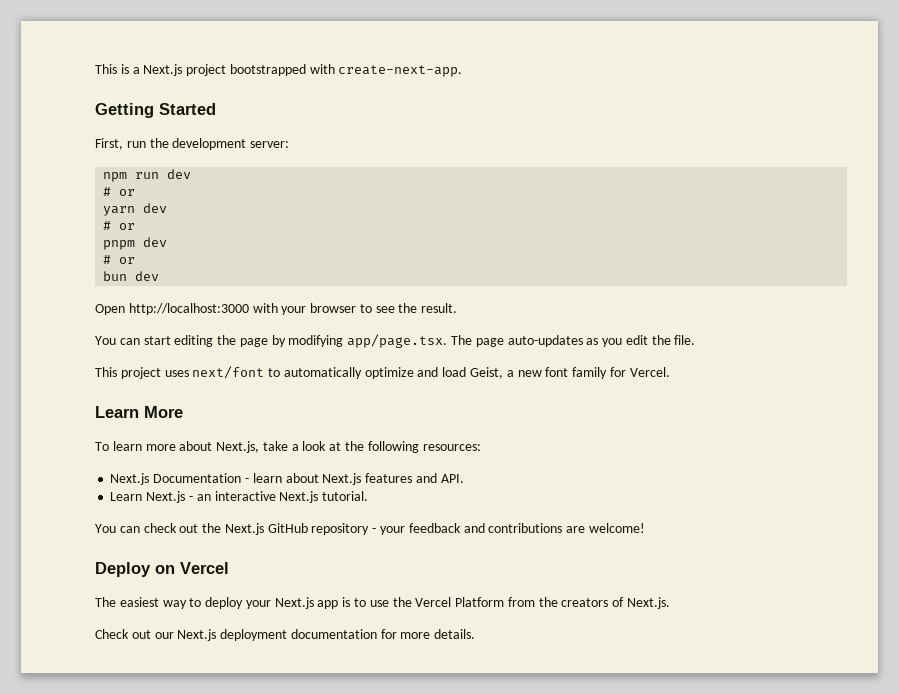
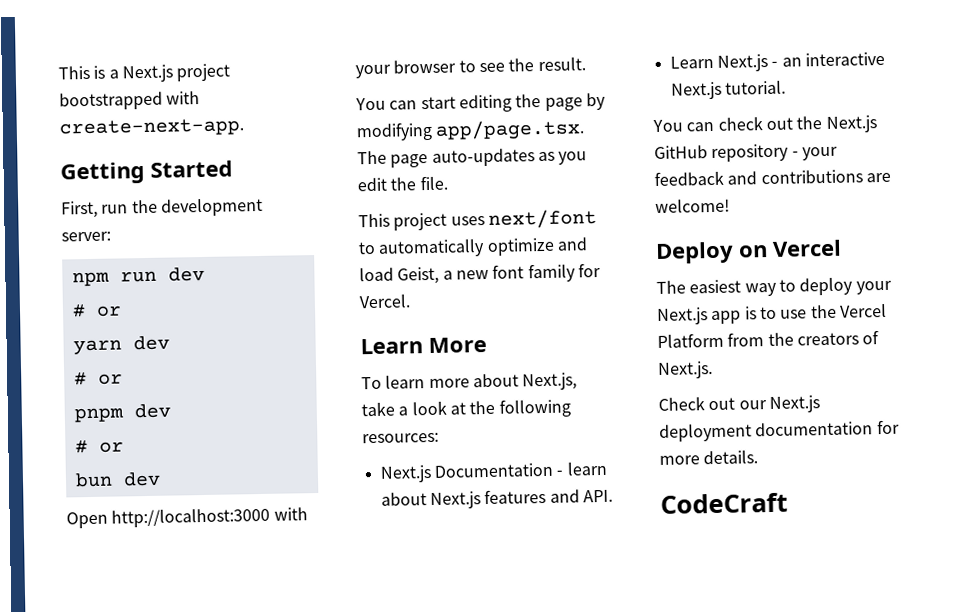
(476, 634) none -> [660,492,788,514] // CodeCraft

